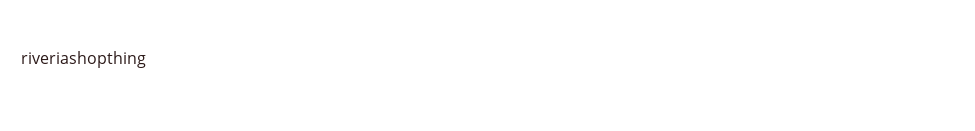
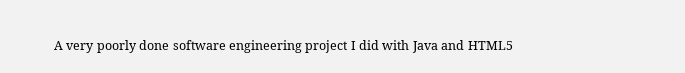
[21,51,146,68] riveriashopthing -> [54,40,513,53] A very poorly done software engineering project I did with Java and HTML5

